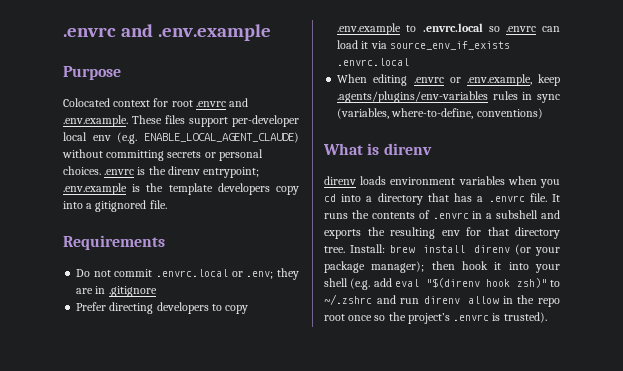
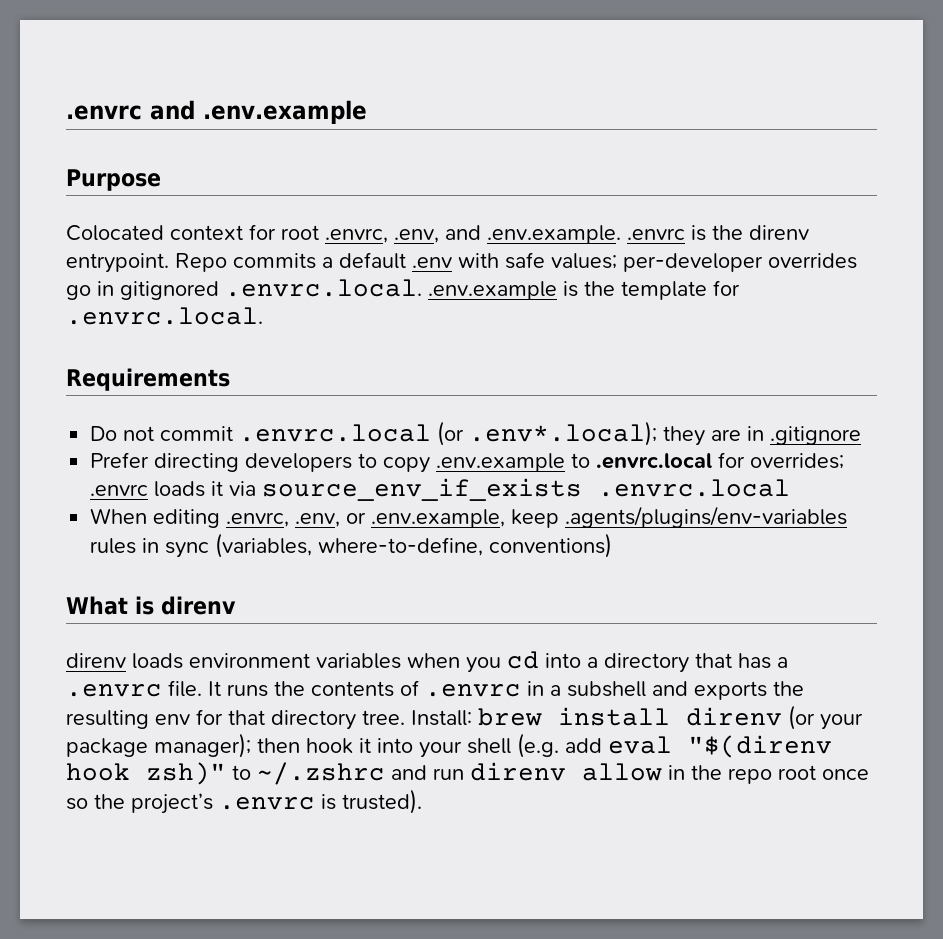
[195,98,249,107] [63,115,299,127] [63,132,299,144] [62,149,263,161] [63,166,260,178] [63,183,299,195] [63,200,167,212] .envrc and .env.example. These files support per-developer local env (e.g. ENABLE_LOCAL_AGENT_CLAUDE) without committing secrets or personal choices. .envrc is the direnv entrypoint; .env.example is the template developers copy into a gitignored file. -> [325,225,809,244] [66,252,857,273] [66,279,740,300] [66,307,263,325] .envrc, .env, and .env.example. .envrc is the direnv entrypoint. Repo commits a default .env with safe values; per-developer overrides go in gitignored .envrc.local. .env.example is the template for .envrc.local.
[231,271,274,279] or .env; -> [437,421,658,446] (or .env*.local);
[488,26,560,32] [337,40,359,49] so .envrc can load -> [718,452,845,469] [90,481,206,497] for overrides; .envrc loads
[413,77,444,83] .envrc -> [226,512,341,527] .envrc, .env,

